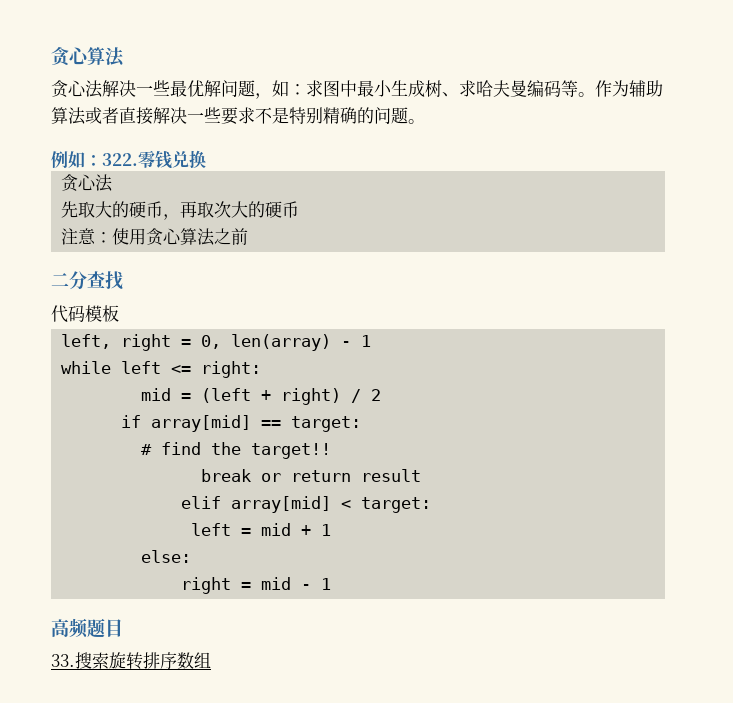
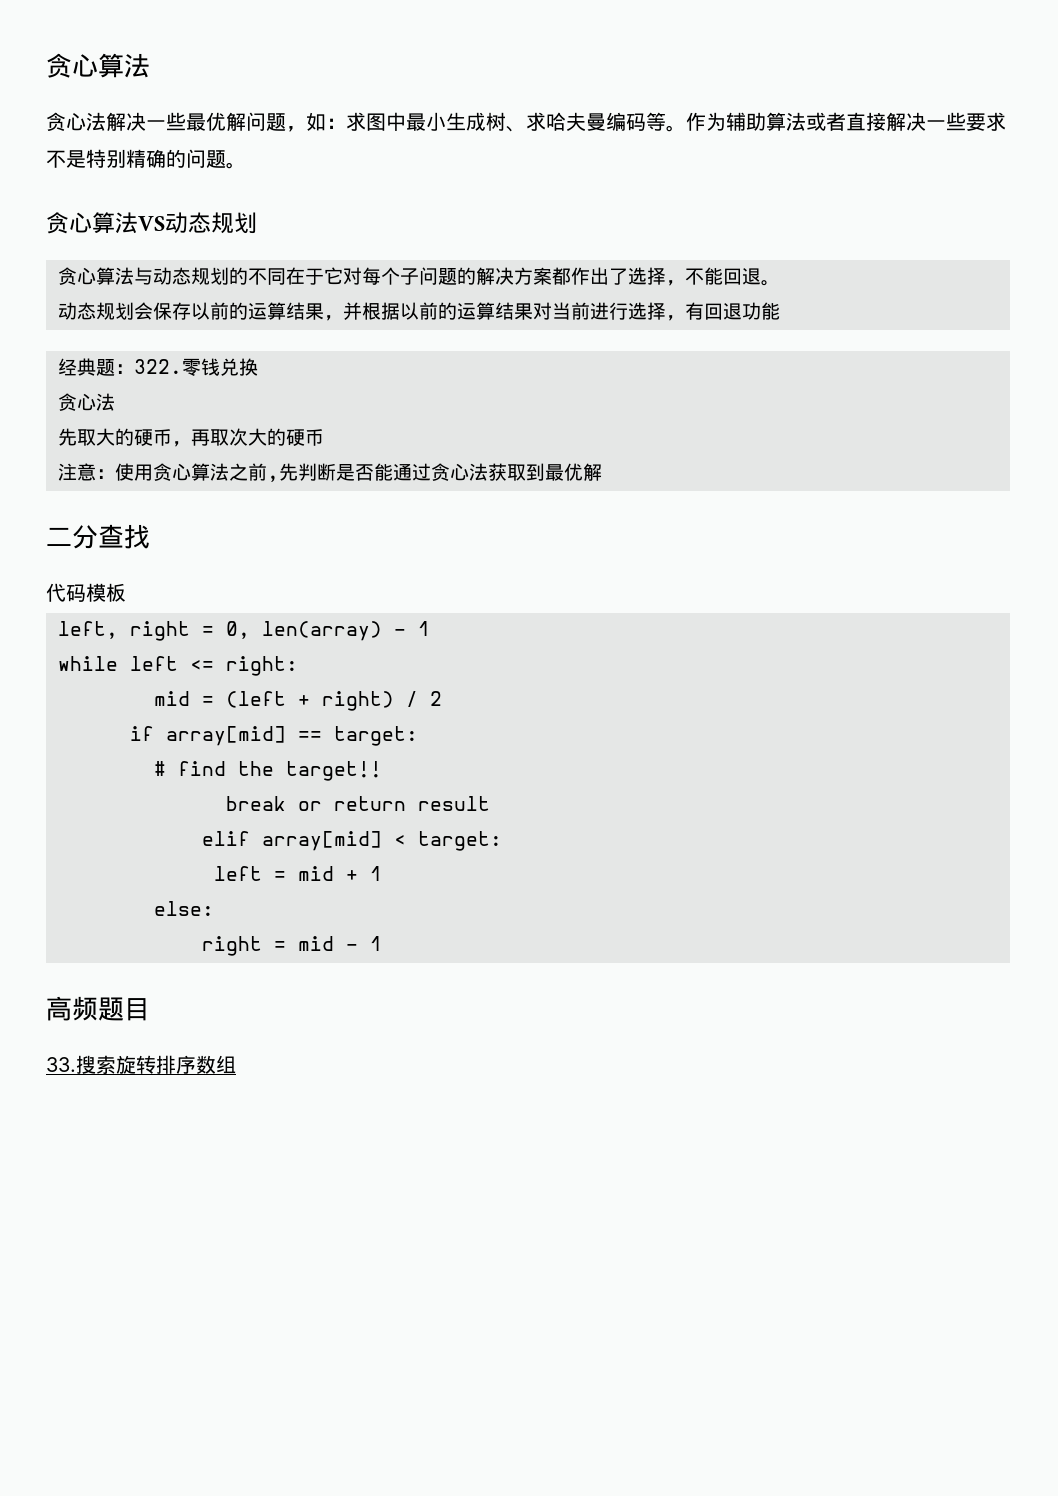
[51,151,85,168] 例如 -> [46,212,257,234] [58,267,780,286] [58,302,780,321] [58,358,115,376] 贪心算法VS动态规划 // 贪心算法与动态规划的不同在于它对每个子问题的解决方案都作出了选择，不能回退。 // 动态规划会保存以前的运算结果，并根据以前的运算结果对当前进行选择，有回退功能 // 经典题
(249, 236) none -> [267,463,602,482] ,先判断是否能通过贪心法获取到最优解

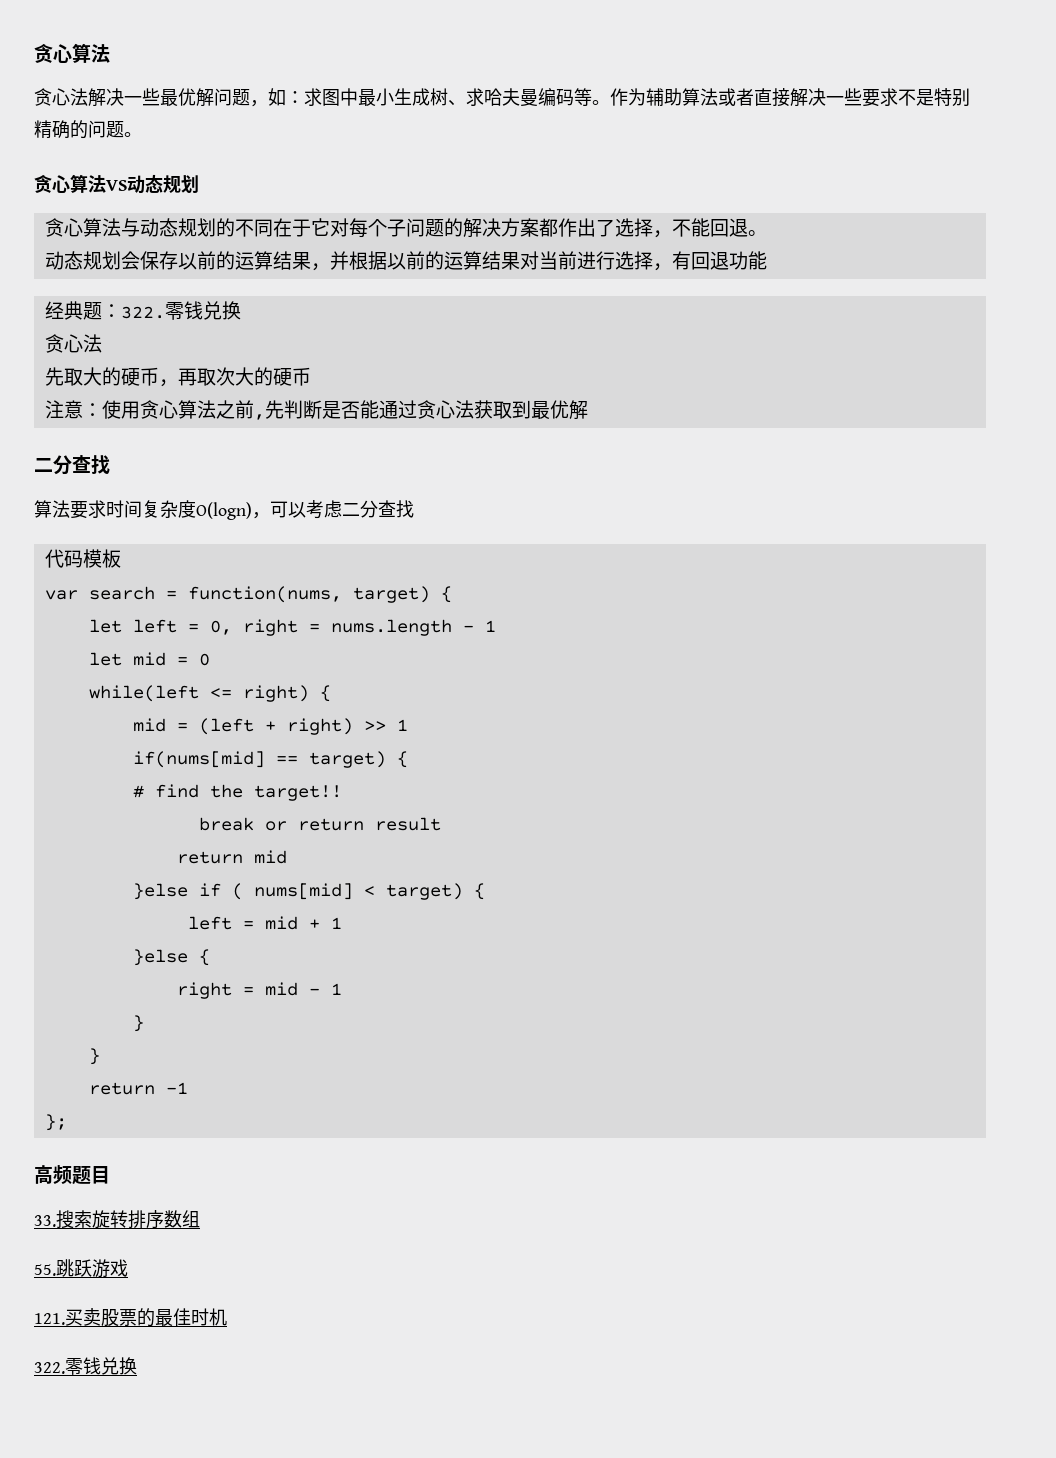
[46,583,126,602] [58,621,430,641] [58,656,298,676] 代码模板 // left, right = 0, len(array) - 1 // while left <= right: -> [34,500,414,520] [44,549,121,568] [44,586,452,603] [88,619,496,636] [88,652,210,666] [88,685,331,702] 算法要求时间复杂度O(logn)，可以考虑二分查找 // 代码模板 // var search = function(nums, target) { // let left = 0, right = nums.length - 1 // let mid = 0 // while(left <= right) {
[406,691,442,707] [130,726,418,746] / 2 // if array[mid] == target: -> [363,719,408,731] [132,751,408,768] >> 1 // if(nums[mid] == target) {
[202,831,502,851] elif array[mid] < target: -> [176,850,287,864] [132,883,485,900] return mid // }else if ( nums[mid] < target) {
[154,901,214,916] else: -> [132,949,210,966] }else {
(382, 943) none -> [132,1015,144,1032] [88,1048,100,1065] [88,1082,188,1095] [44,1114,67,1131] // } // } // return -1 // };
(236, 1064) none -> [34,1259,128,1278] [34,1308,227,1327] [34,1357,137,1375] // 55.跳跃游戏 // 121.买卖股票的最佳时机 // 322.零钱兑换

